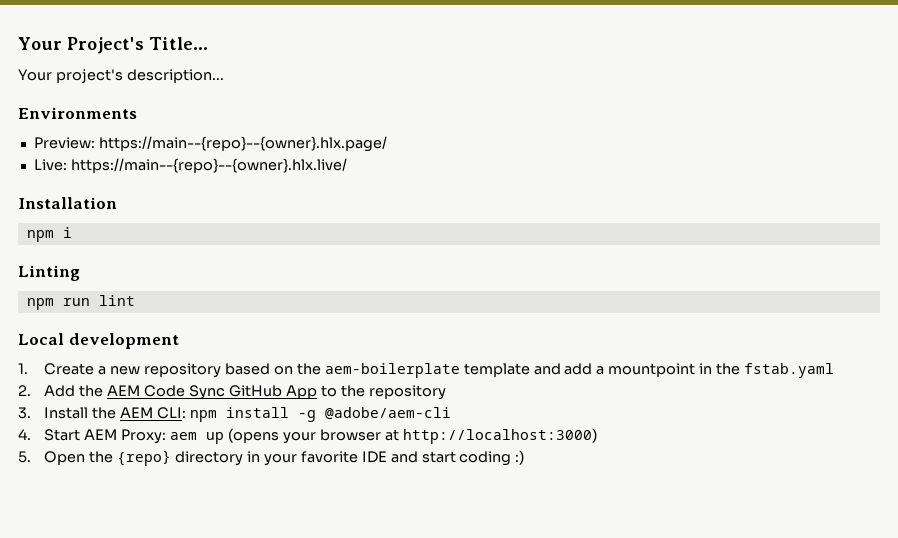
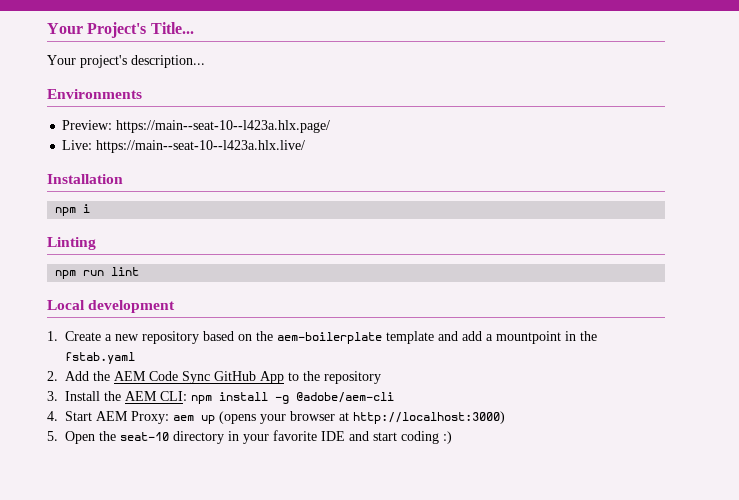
[98,136,387,152] https://main--{repo}--{owner}.hlx.page/ -> [116,120,331,133] https://main--seat-10--l423a.hlx.page/
[70,158,347,173] https://main--{repo}--{owner}.hlx.live/ -> [96,140,306,153] https://main--seat-10--l423a.hlx.live/
[117,450,172,466] {repo} -> [120,432,169,441] seat-10

